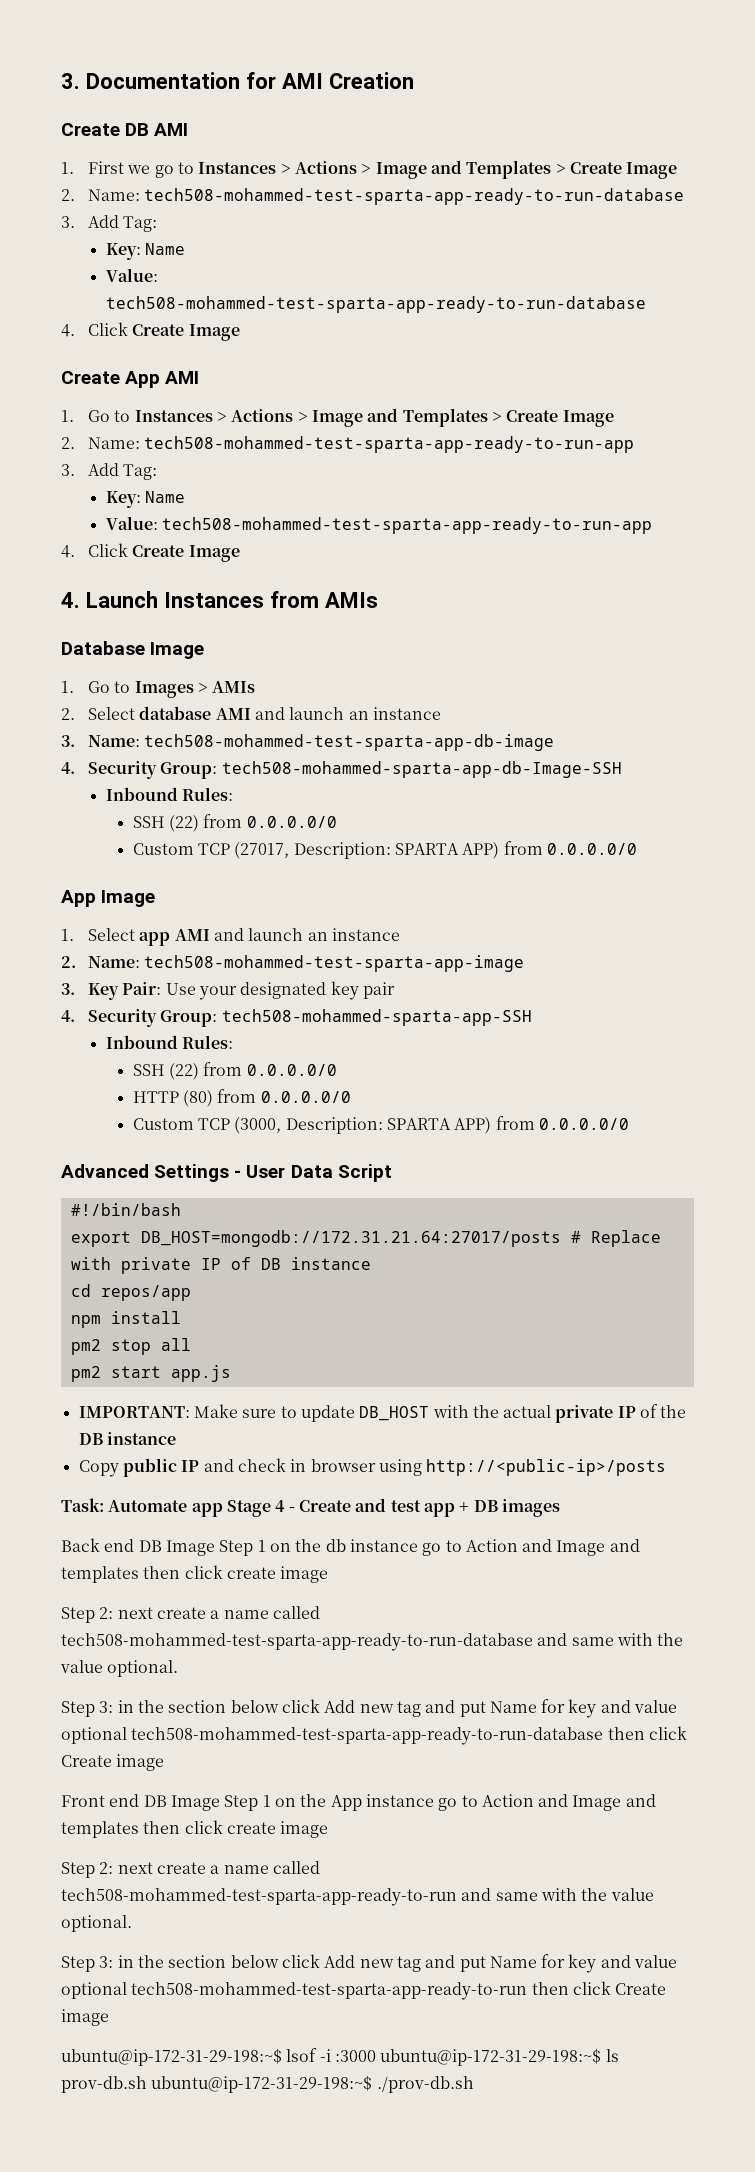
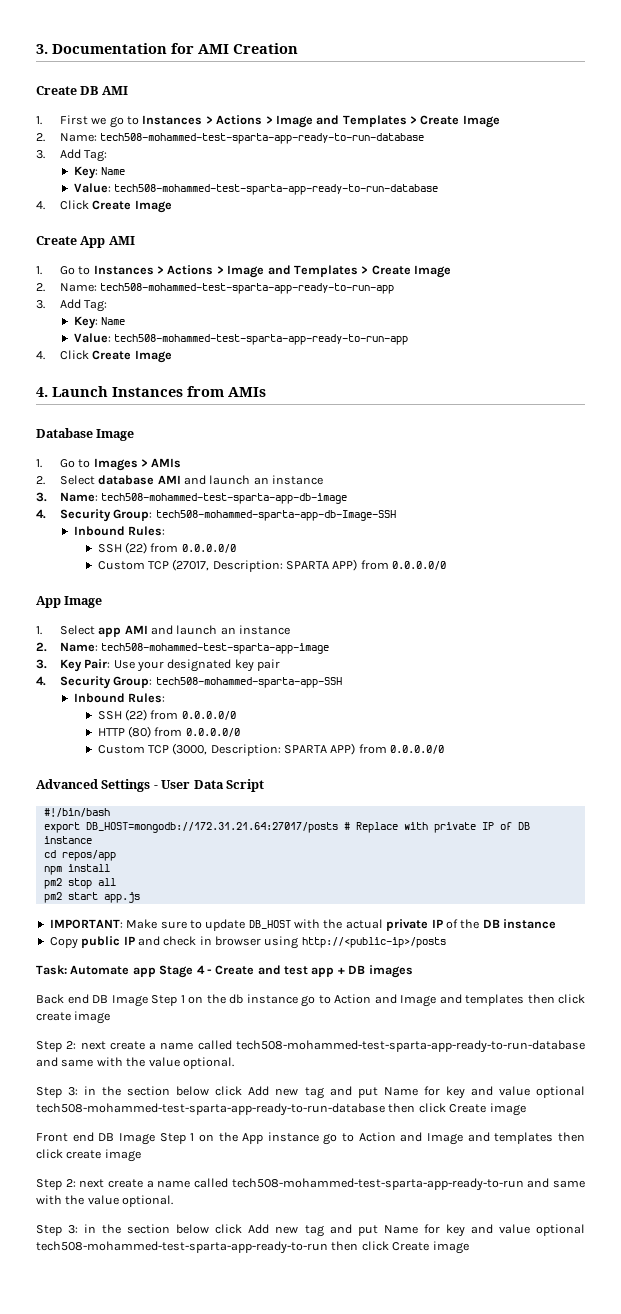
[61,2048,619,2066] [61,2075,474,2093] // ubuntu@ip-172-31-29-198:~$ lsof -i :3000 ubuntu@ip-172-31-29-198:~$ ls prov-db.sh ubuntu@ip-172-31-29-198:~$ ./prov-db.sh -> (469, 1247) none

